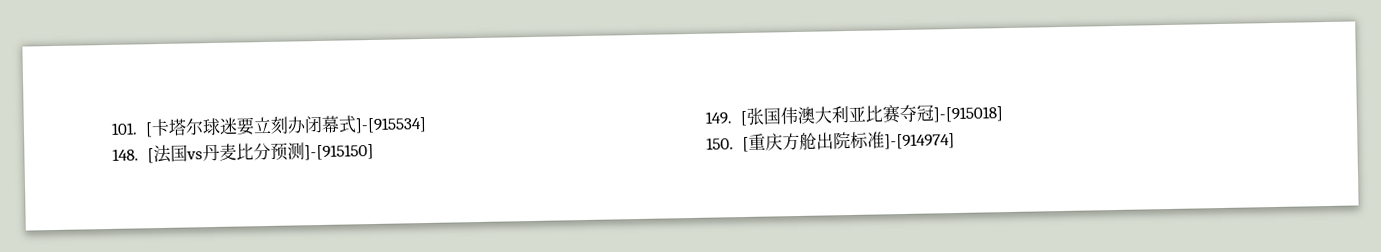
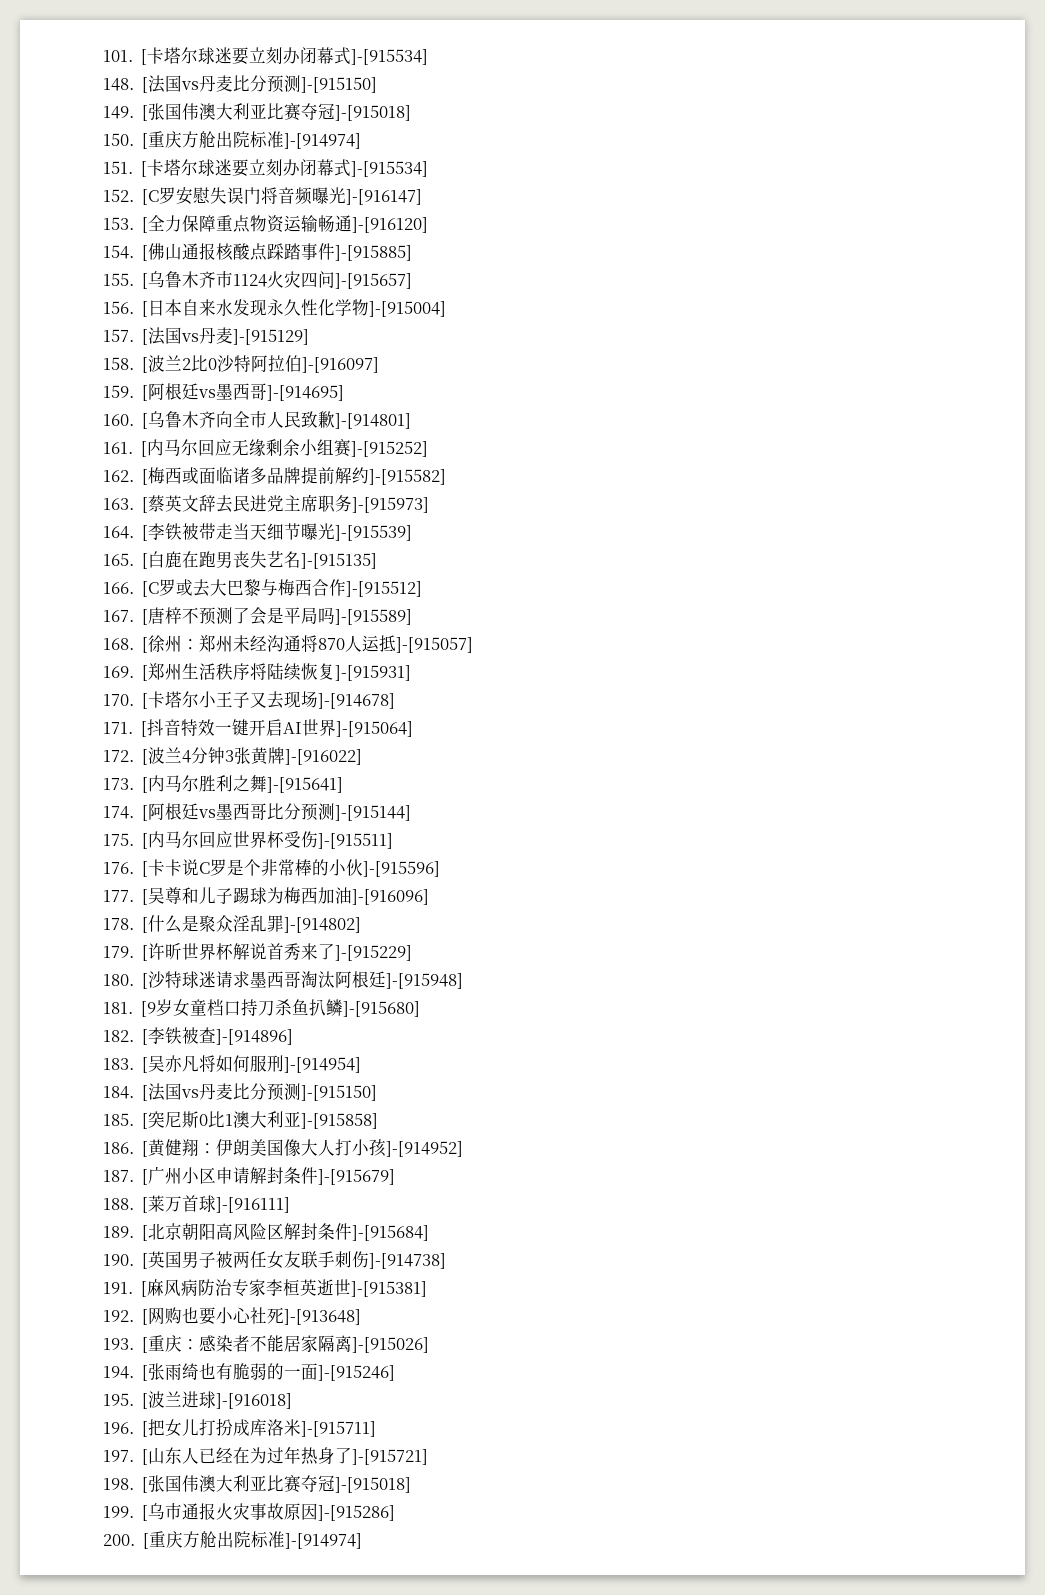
(955, 141) none -> [103,159,429,177] [103,187,423,205] [103,215,429,233] [103,243,413,261] [103,271,413,289] [103,299,447,317] [103,327,310,345] [103,355,380,373] [103,383,345,401] [103,411,412,429] [103,439,429,457] [103,467,447,485] [103,494,430,513] [103,523,413,541] [103,551,378,569] [103,579,423,597] [103,607,413,625] [103,635,474,653] [103,663,412,681] [103,691,396,709] [103,719,414,737] [103,747,363,765] [103,775,344,793] [103,803,412,821] [103,831,394,849] [103,859,441,877] [103,887,430,905] [103,915,362,933] [103,943,413,961] [103,971,464,989] [103,999,421,1017] [103,1027,294,1045] [103,1055,362,1073] [103,1083,378,1101] [103,1111,379,1129] [103,1139,464,1157] [103,1167,396,1185] [103,1195,291,1213] [103,1223,430,1241] [103,1251,447,1269] [103,1279,428,1297] [103,1307,362,1325] [103,1335,430,1353] [103,1363,396,1381] [103,1391,293,1409] [103,1418,377,1437] [103,1446,429,1465] [103,1475,412,1493] [103,1503,396,1521] [103,1531,363,1549] // 151. [卡塔尔球迷要立刻办闭幕式]-[915534] // 152. [C罗安慰失误门将音频曝光]-[916147] // 153. [全力保障重点物资运输畅通]-[916120] // 154. [佛山通报核酸点踩踏事件]-[915885] // 155. [乌鲁木齐市1124火灾四问]-[915657] // 156. [日本自来水发现永久性化学物]-[915004] // 157. [法国vs丹麦]-[915129] // 158. [波兰2比0沙特阿拉伯]-[916097] // 159. [阿根廷vs墨西哥]-[914695] // 160. [乌鲁木齐向全市人民致歉]-[914801] // 161. [内马尔回应无缘剩余小组赛]-[915252] // 162. [梅西或面临诸多品牌提前解约]-[915582] // 163. [蔡英文辞去民进党主席职务]-[915973] // 164. [李铁被带走当天细节曝光]-[915539] // 165. [白鹿在跑男丧失艺名]-[915135] // 166. [C罗或去大巴黎与梅西合作]-[915512] // 167. [唐梓不预测了会是平局吗]-[915589] // 168. [徐州：郑州未经沟通将870人运抵]-[915057] // 169. [郑州生活秩序将陆续恢复]-[915931] // 170. [卡塔尔小王子又去现场]-[914678] // 171. [抖音特效一键开启AI世界]-[915064] // 172. [波兰4分钟3张黄牌]-[916022] // 173. [内马尔胜利之舞]-[915641] // 174. [阿根廷vs墨西哥比分预测]-[915144] // 175. [内马尔回应世界杯受伤]-[915511] // 176. [卡卡说C罗是个非常棒的小伙]-[915596] // 177. [吴尊和儿子踢球为梅西加油]-[916096] // 178. [什么是聚众淫乱罪]-[914802] // 179. [许昕世界杯解说首秀来了]-[915229] // 180. [沙特球迷请求墨西哥淘汰阿根廷]-[915948] // 181. [9岁女童档口持刀杀鱼扒鳞]-[915680] // 182. [李铁被查]-[914896] // 183. [吴亦凡将如何服刑]-[914954] // 184. [法国vs丹麦比分预测]-[915150] // 185. [突尼斯0比1澳大利亚]-[915858] // 186. [黄健翔：伊朗美国像大人打小孩]-[914952] // 187. [广州小区申请解封条件]-[915679] // 188. [莱万首球]-[916111] // 189. [北京朝阳高风险区解封条件]-[915684] // 190. [英国男子被两任女友联手刺伤]-[914738] // 191. [麻风病防治专家李桓英逝世]-[915381] // 192. [网购也要小心社死]-[913648] // 193. [重庆：感染者不能居家隔离]-[915026] // 194. [张雨绮也有脆弱的一面]-[915246] // 195. [波兰进球]-[916018] // 196. [把女儿打扮成库洛米]-[915711] // 197. [山东人已经在为过年热身了]-[915721] // 198. [张国伟澳大利亚比赛夺冠]-[915018] // 199. [乌市通报火灾事故原因]-[915286] // 200. [重庆方舱出院标准]-[914974]

